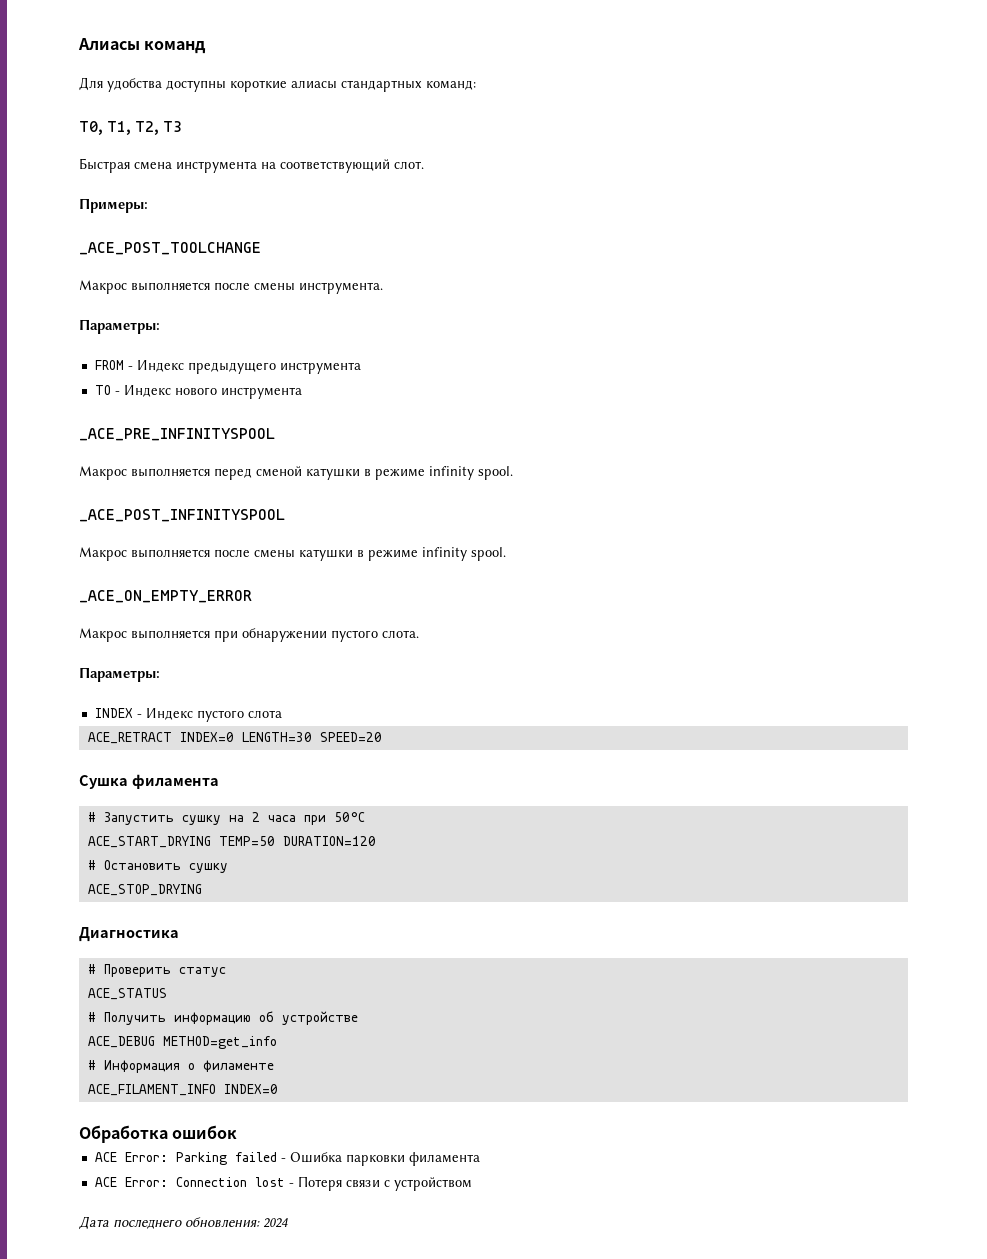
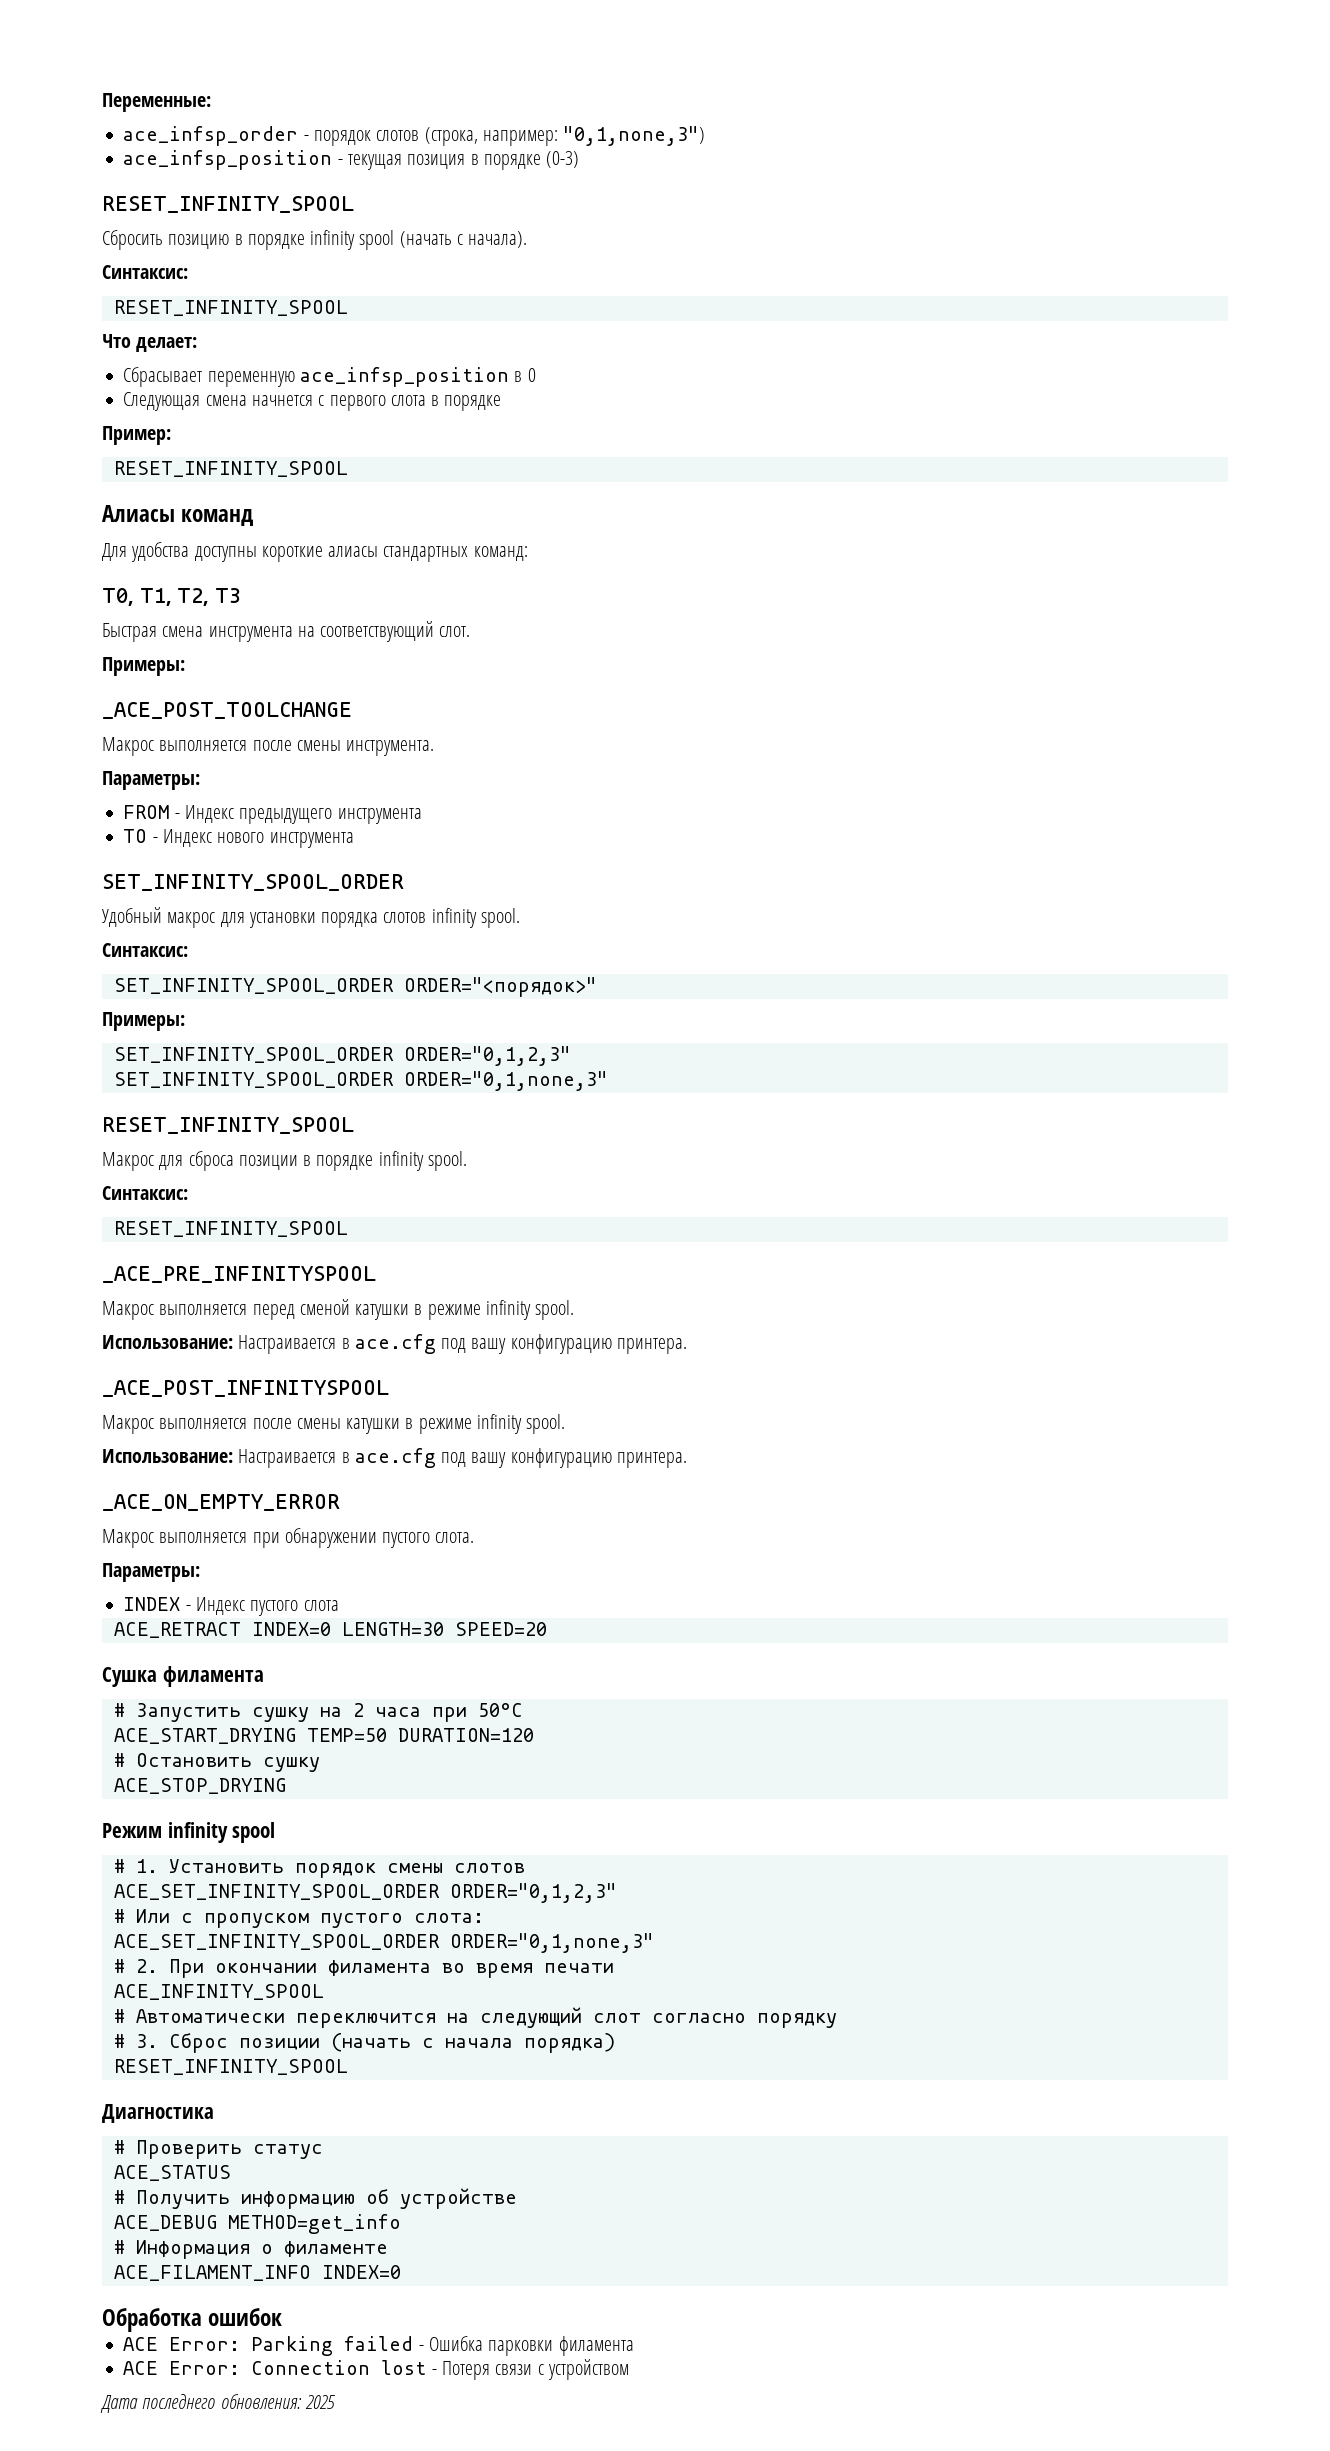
(78, 44) none -> [102,93,211,112] [123,126,706,146] [123,150,580,170] [102,196,354,213] [102,230,528,250] [102,265,188,279] [113,300,348,316] [102,334,198,352] [123,367,536,387] [123,392,502,411] [102,426,171,445] [113,461,348,477] Переменные: // ace_infsp_order - порядок слотов (строка, например: "0,1,none,3") // ace_infsp_position - текущая позиция в порядке (0-3) // RESET_INFINITY_SPOOL // Сбросить позицию в порядке infinity spool (начать с начала). // Синтаксис: // RESET_INFINITY_SPOOL // Что делает: // Сбрасывает переменную ace_infsp_position в 0 // Следующая смена начнется с первого слота в порядке // Пример: // RESET_INFINITY_SPOOL //
(302, 393) none -> [102,874,404,891] [102,907,520,928] [102,943,188,957] [113,977,597,997] [102,1012,185,1031] [113,1046,571,1066] [113,1071,608,1091] [102,1117,354,1134] [102,1151,467,1171] [102,1186,188,1200] [113,1221,348,1237] // SET_INFINITY_SPOOL_ORDER // Удобный макрос для установки порядка слотов infinity spool. // Синтаксис: // SET_INFINITY_SPOOL_ORDER ORDER="<порядок>" // Примеры: // SET_INFINITY_SPOOL_ORDER ORDER="0,1,2,3" // SET_INFINITY_SPOOL_ORDER ORDER="0,1,none,3" // RESET_INFINITY_SPOOL // Макрос для сброса позиции в порядке infinity spool. // Синтаксис: // RESET_INFINITY_SPOOL
(513, 473) none -> [102,1334,687,1354] // Использование: Настраивается в ace.cfg под вашу конфигурацию принтера.
(506, 554) none -> [102,1448,687,1468] // Использование: Настраивается в ace.cfg под вашу конфигурацию принтера.
(202, 890) none -> [102,1822,276,1843] [113,1859,525,1878] [113,1883,617,1903] [113,1909,484,1928] [113,1933,654,1953] [113,1959,614,1978] [113,1984,324,2000] [113,2007,837,2028] [113,2033,615,2053] [113,2059,348,2075] // Режим infinity spool // # 1. Установить порядок смены слотов // ACE_SET_INFINITY_SPOOL_ORDER ORDER="0,1,2,3" // # Или с пропуском пустого слота: // ACE_SET_INFINITY_SPOOL_ORDER ORDER="0,1,none,3" // # 2. При окончании филамента во время печати // ACE_INFINITY_SPOOL // # Автоматически переключится на следующий слот согласно порядку // # 3. Сброс позиции (начать с начала порядка) // RESET_INFINITY_SPOOL
[263,1218,288,1228] 2024 -> [304,2395,335,2409] 2025

